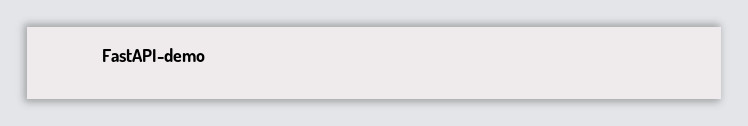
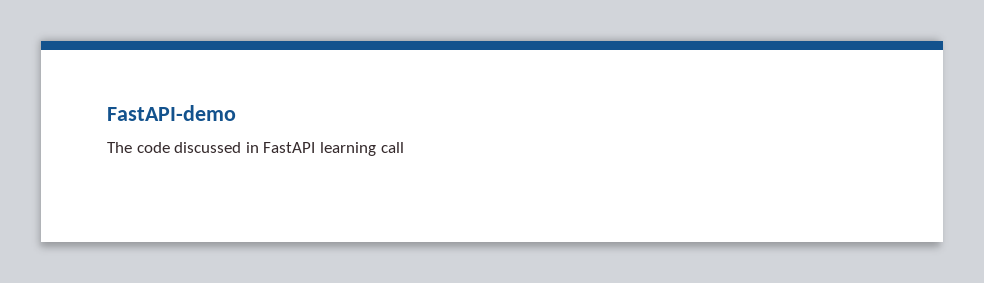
(205, 55) none -> [107,142,404,156] // The code discussed in FastAPI learning call

